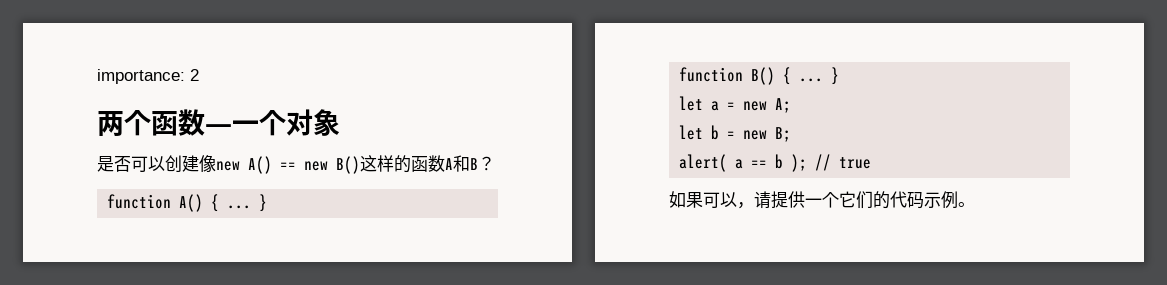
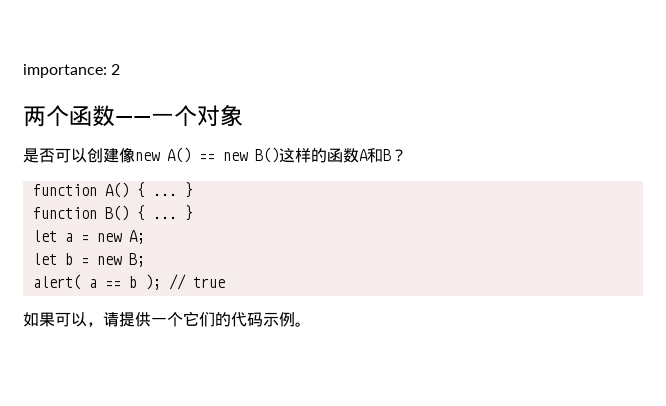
[205,124,232,133] — -> [115,116,151,124] ——

